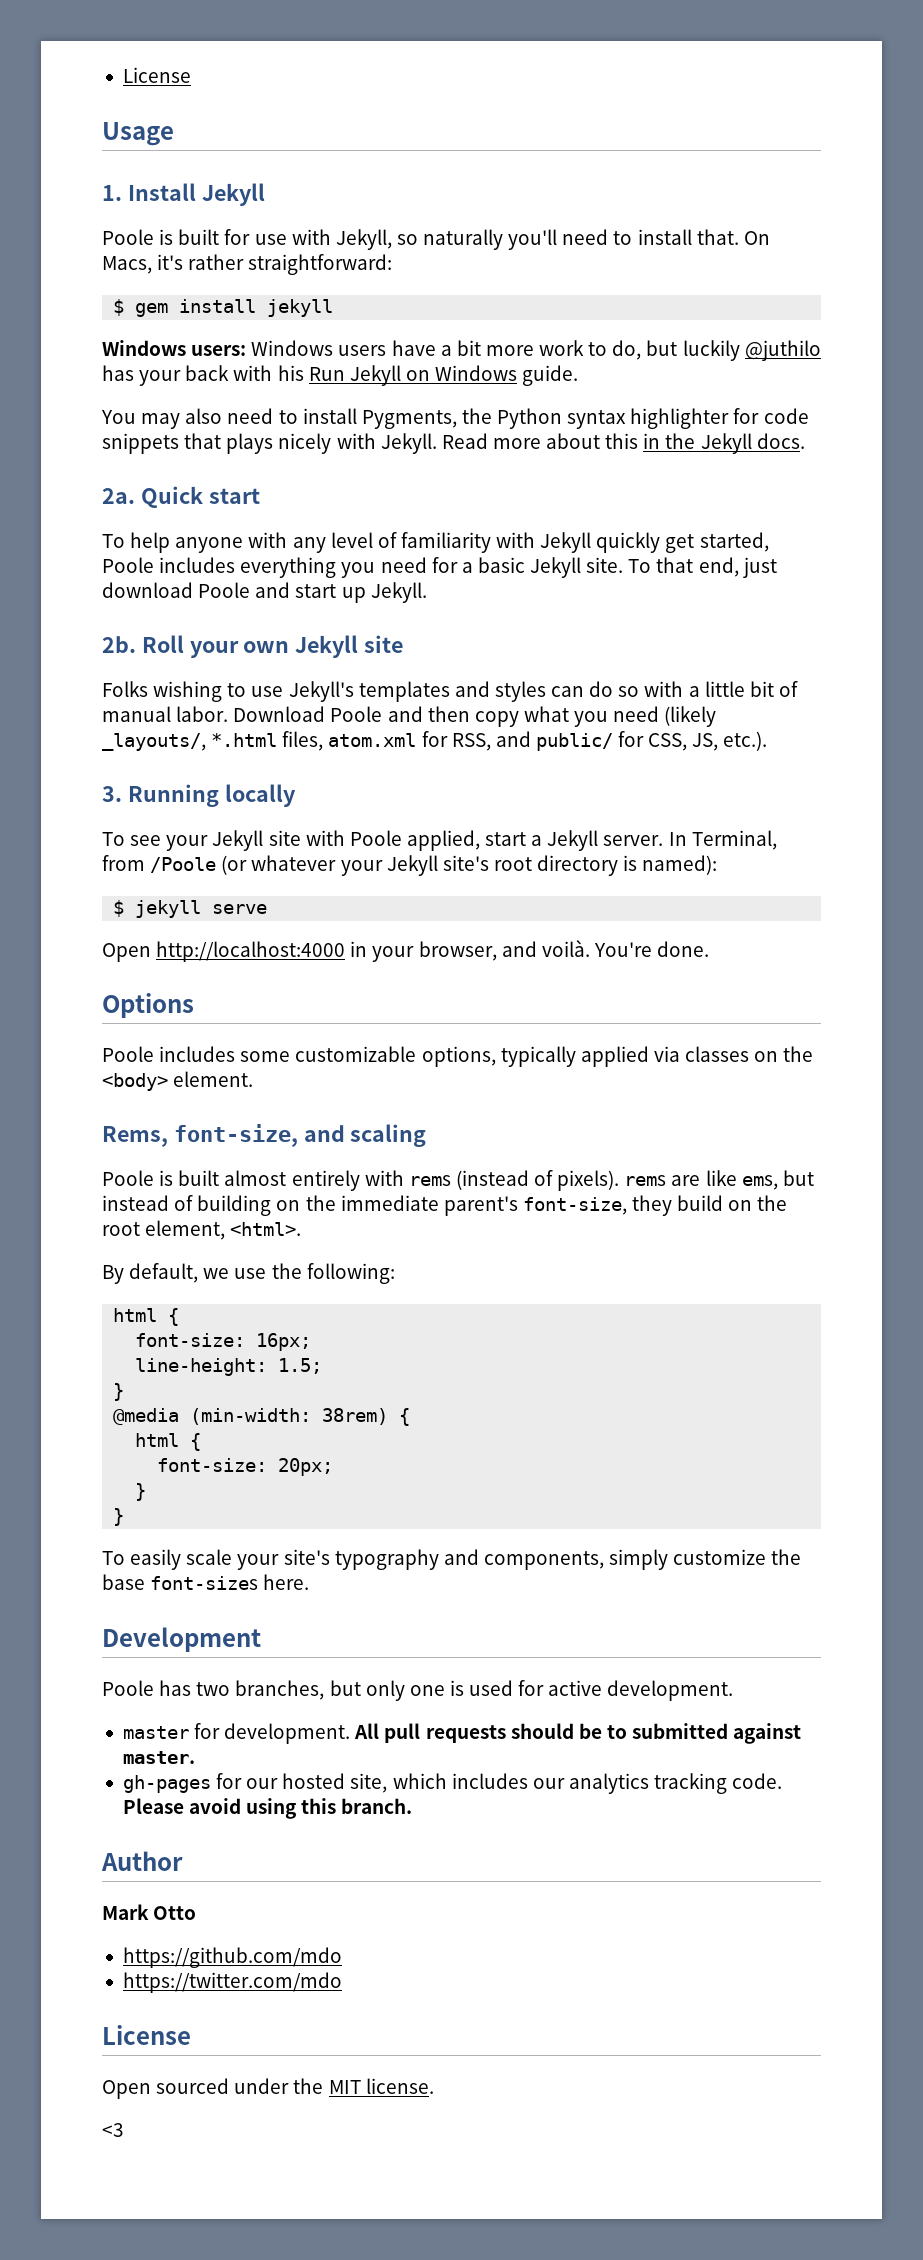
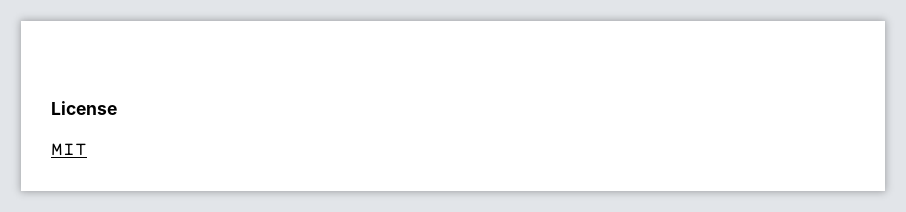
[122,67,191,83] [102,122,174,146] [102,183,265,206] [102,229,770,250] [102,254,393,275] [113,299,334,317] [102,340,821,361] [102,365,579,386] [101,408,809,429] [102,433,805,454] [102,486,260,508] [102,532,769,553] [102,557,777,578] [102,582,427,603] [102,635,404,658] [102,681,798,702] [102,706,717,727] [102,731,768,751] [102,784,296,807] [102,830,777,851] [102,855,718,876] [113,900,268,918] [102,940,710,962] [102,993,194,1018] [102,1046,814,1067] [102,1071,254,1091] [102,1124,427,1147] [102,1170,814,1191] [102,1195,788,1216] [102,1220,302,1240] [102,1263,395,1284] [113,1308,180,1326] [135,1333,312,1351] [135,1358,323,1376] [113,1383,125,1401] [113,1408,411,1426] [135,1433,202,1451] [157,1458,334,1476] [135,1483,147,1501] [113,1508,125,1526] [102,1549,802,1570] [102,1574,310,1590] [102,1627,261,1652] [102,1680,734,1701] [122,1723,802,1744] [122,1751,195,1764] [122,1773,783,1794] [122,1798,413,1819] [101,1851,183,1871] [102,1904,197,1920] [122,1947,342,1968] [122,1972,342,1993] [102,2025,191,2045] [102,2078,434,2099] [102,2123,124,2137] License // Usage // 1. Install Jekyll // Poole is built for use with Jekyll, so naturally you'll need to install that. On Macs, it's rather straightforward: // $ gem install jekyll // Windows users: Windows users have a bit more work to do, but luckily @juthilo has your back with his Run Jekyll on Windows guide. // You may also need to install Pygments, the Python syntax highlighter for code snippets that plays nicely with Jekyll. Read more about this in the Jekyll docs. // 2a. Quick start // To help anyone with any level of familiarity with Jekyll quickly get started, Poole includes everything you need for a basic Jekyll site. To that end, just download Poole and start up Jekyll. // 2b. Roll your own Jekyll site // Folks wishing to use Jekyll's templates and styles can do so with a little bit of manual labor. Download Poole and then copy what you need (likely _layouts/, *.html files, atom.xml for RSS, and public/ for CSS, JS, etc.). // 3. Running locally // To see your Jekyll site with Poole applied, start a Jekyll server. In Terminal, from /Poole (or whatever your Jekyll site's root directory is named): // $ jekyll serve // Open http://localhost:4000 in your browser, and voilà. You're done. // Options // Poole includes some customizable options, typically applied via classes on the <body> element. // Rems, font-size, and scaling // Poole is built almost entirely with rems (instead of pixels). rems are like ems, but instead of building on the immediate parent's font-size, they build on the root element, <html>. // By default, we use the following: // html { // font-size: 16px; // line-height: 1.5; // } // @media (min-width: 38rem) { // html { // font-size: 20px; // } // } // To easily scale your site's typography and components, simply customize the base font-sizes here. // Development // Poole has two branches, but only one is used for active development. // master for development. All pull requests should be to submitted against master. // gh-pages for our hosted site, which includes our analytics tracking code. Please avoid using this branch. // Author // Mark Otto // https://github.com/mdo // https://twitter.com/mdo // License // Open sourced under the MIT license. // <3 -> [51,101,117,115] [51,143,87,156] License // MIT

